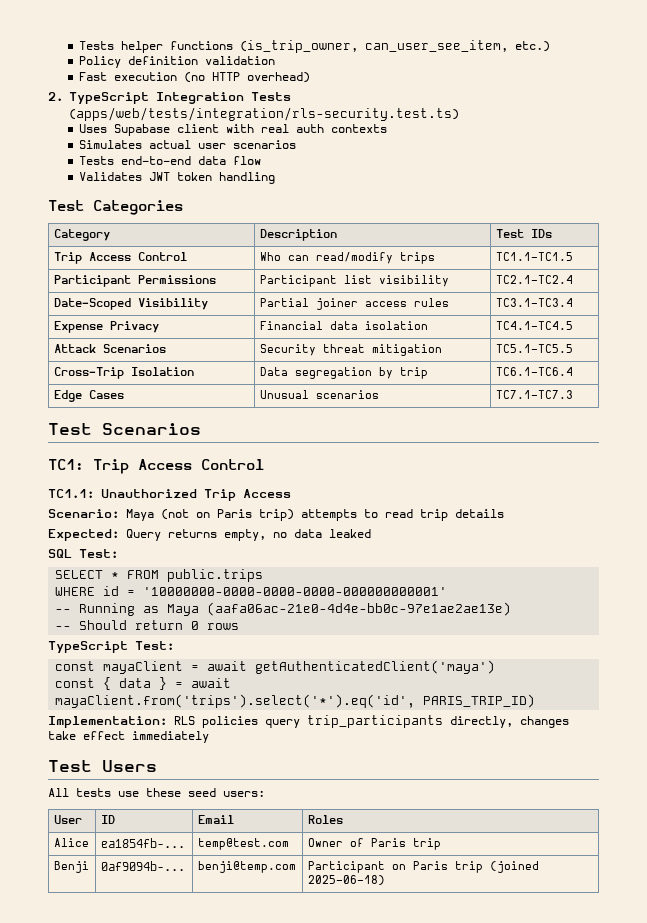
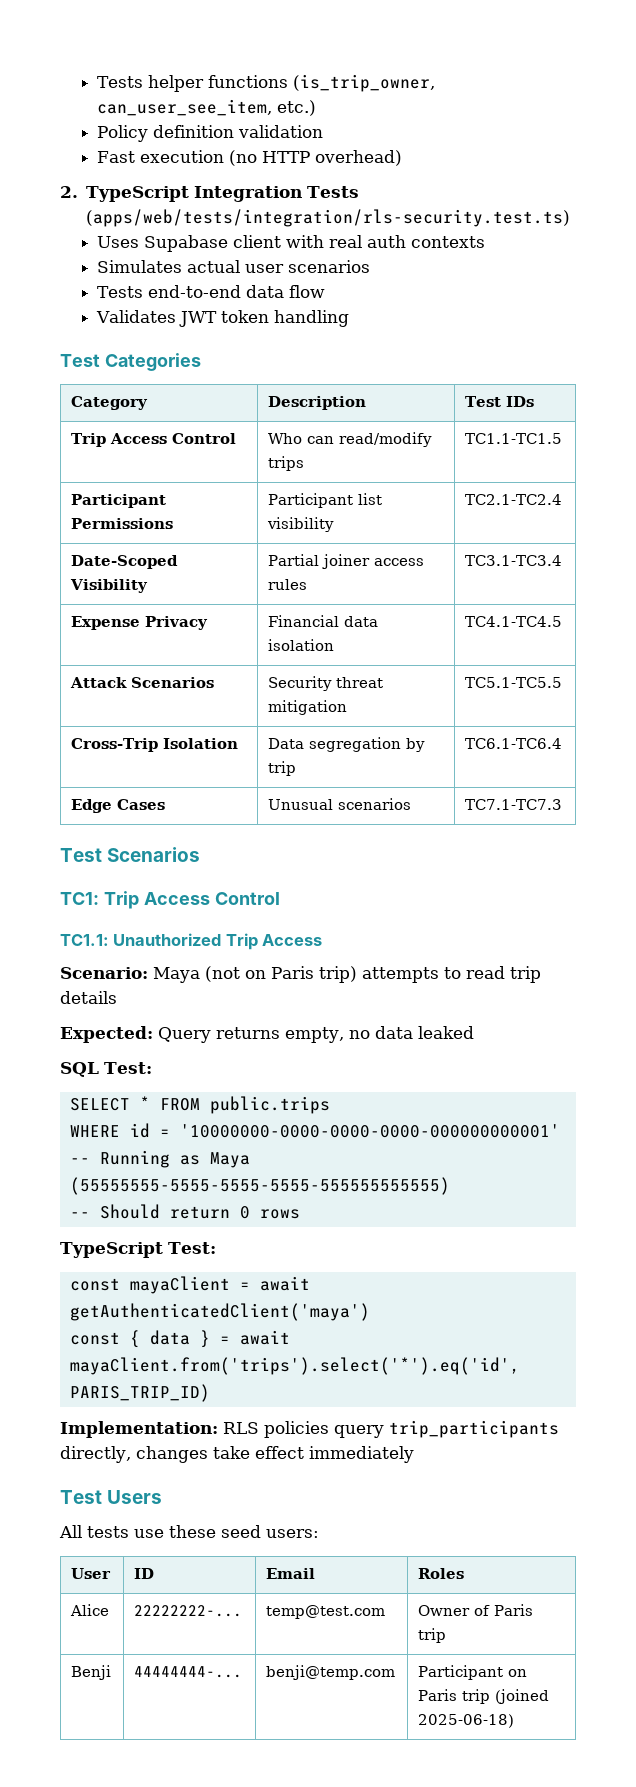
[207,602,512,616] (aafa06ac-21e0-4d4e-bb0c-97e1ae2ae13e) -> [69,1177,450,1195] (55555555-5555-5555-5555-555555555555)
[100,838,185,848] ea1854fb-... -> [134,1605,243,1617] 22222222-...
[100,861,185,871] 0af9094b-... -> [134,1666,243,1678] 44444444-...

